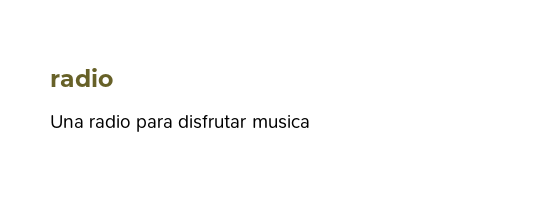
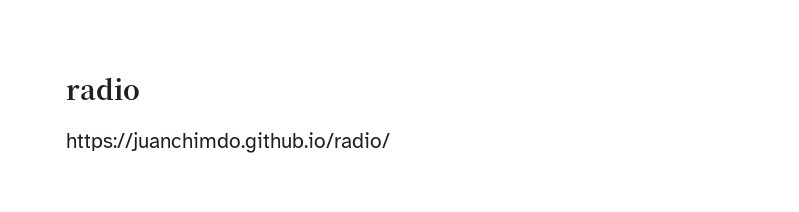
[50,114,310,132] Una radio para disfrutar musica -> [66,132,390,153] https://juanchimdo.github.io/radio/

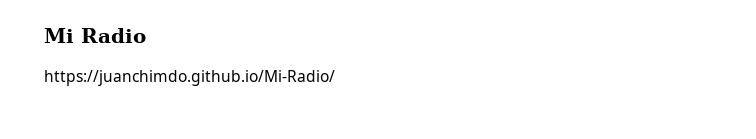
[66,77,140,100] [66,132,390,153] radio // https://juanchimdo.github.io/radio/ -> [44,28,146,43] [44,70,335,86] Mi Radio // https://juanchimdo.github.io/Mi-Radio/

